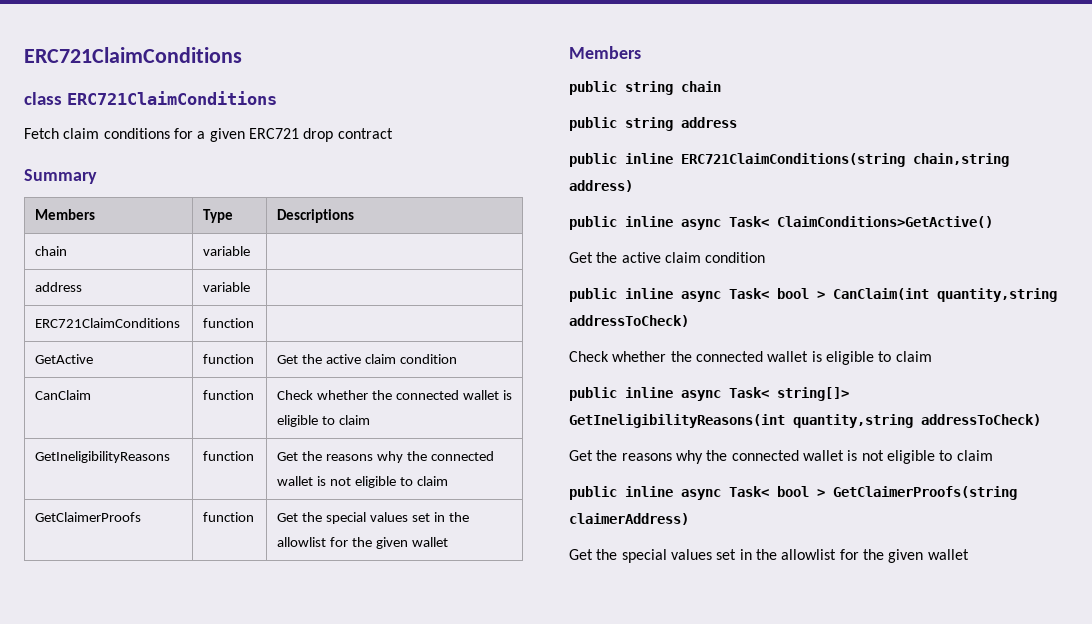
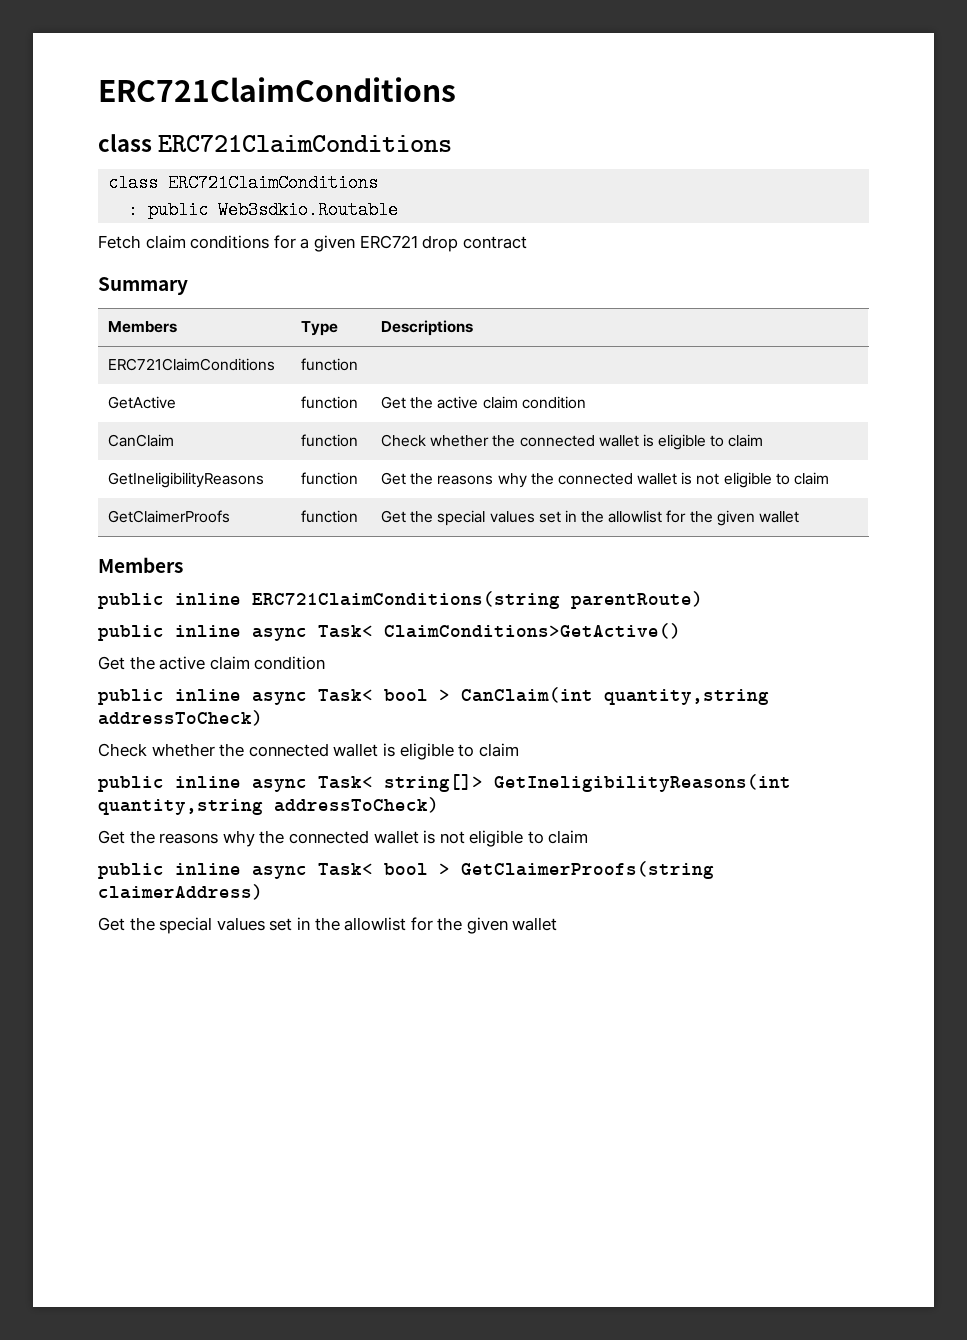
[24,47,242,63] [24,91,277,105] ERC721ClaimConditions // class ERC721ClaimConditions -> [98,77,456,102] [98,134,452,153] [108,174,379,192] [128,201,399,219] ERC721ClaimConditions // class ERC721ClaimConditions // class ERC721ClaimConditions // : public Web3sdkio.Routable
[35,246,68,256] [203,246,251,256] [35,282,83,292] [203,282,251,292] // chain | variable | // address | variable | -> (473, 328) none
[569,81,721,95] [569,117,737,131] // public string chain // public string address -> (183, 565) none
[913,153,1009,167] [569,180,633,192] chain,string address) -> [571,591,703,609] parentRoute)

